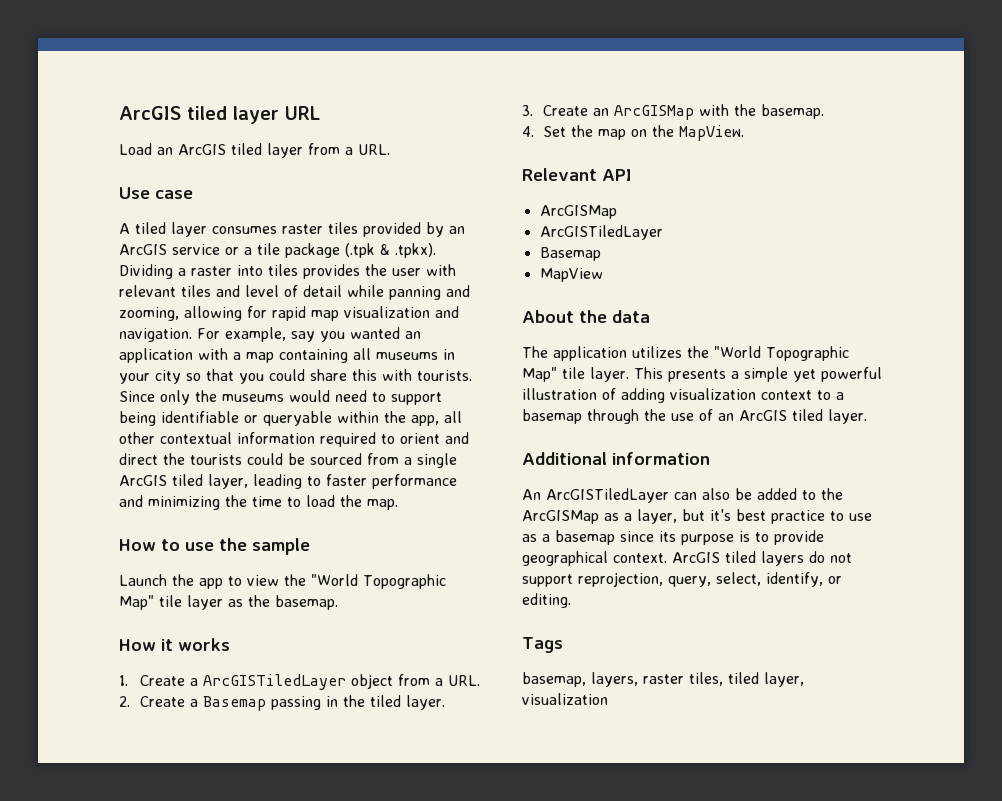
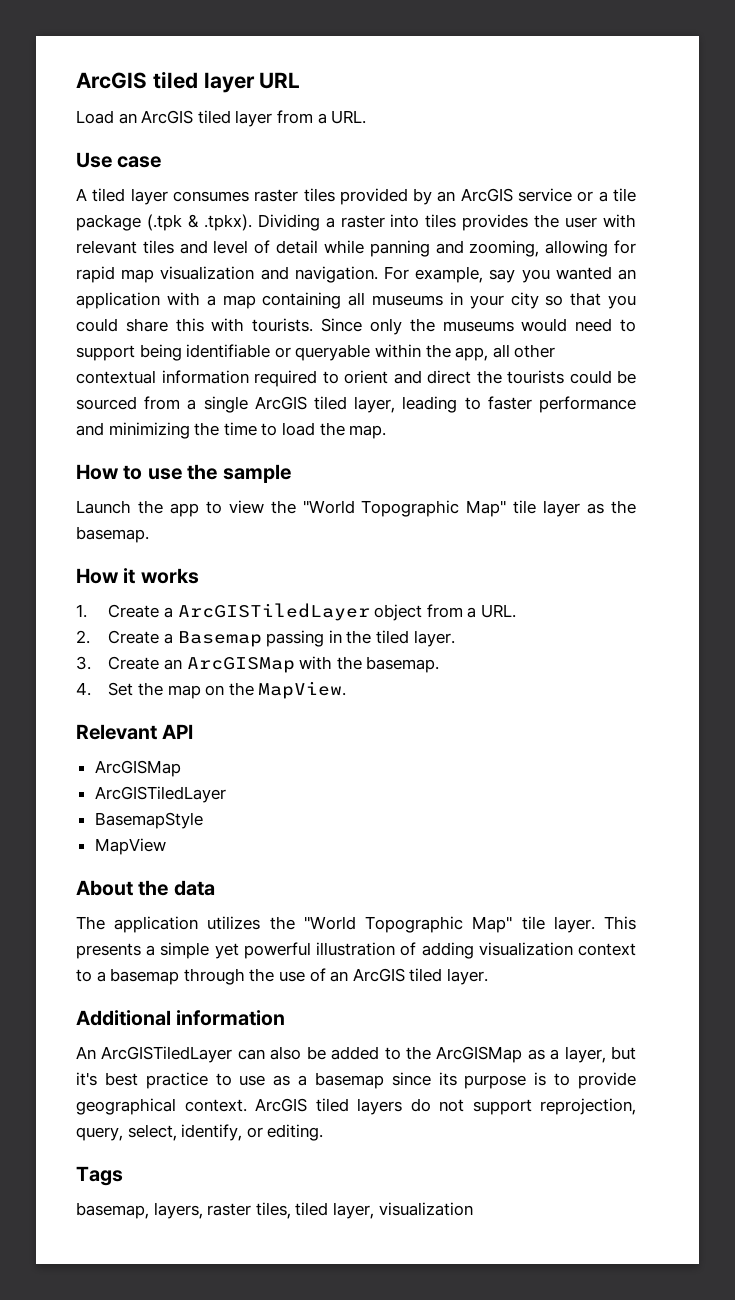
[539,247,601,261] Basemap -> [94,812,203,829] BasemapStyle

